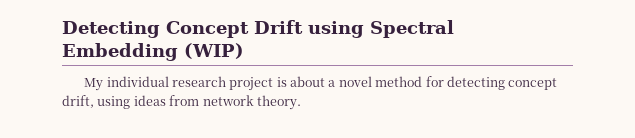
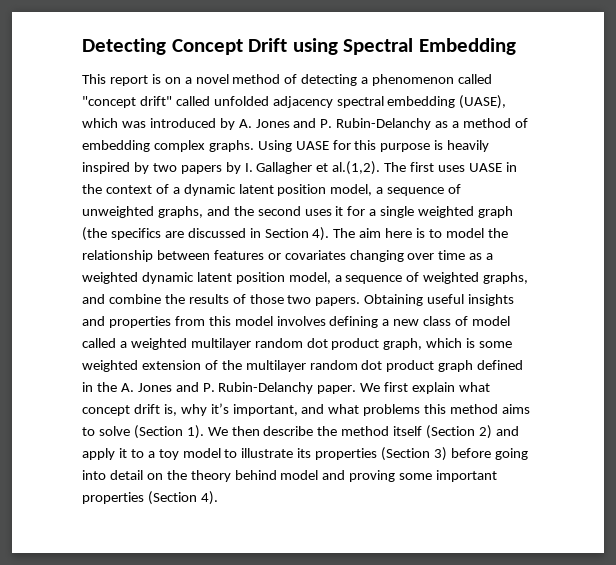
[184,43,244,59] [84,76,558,91] [62,95,301,110] (WIP) // My individual research project is about a novel method for detecting concept drift, using ideas from network theory. -> [82,74,493,86] [82,95,507,109] [82,118,528,130] [82,140,490,152] [82,161,517,175] [82,184,462,196] [82,206,514,218] [82,227,508,241] [82,250,494,262] [82,272,529,284] [82,294,515,306] [82,316,511,328] [82,338,513,350] [82,360,524,372] [82,382,491,394] [82,403,531,416] [82,425,519,439] [82,447,528,461] [82,470,498,482] [82,491,218,505] // This report is on a novel method of detecting a phenomenon called "concept drift" called unfolded adjacency spectral embedding (UASE), which was introduced by A. Jones and P. Rubin-Delanchy as a method of embedding complex graphs. Using UASE for this purpose is heavily inspired by two papers by I. Gallagher et al.(1,2). The first uses UASE in the context of a dynamic latent position model, a sequence of unweighted graphs, and the second uses it for a single weighted graph (the specifics are discussed in Section 4). The aim here is to model the relationship between features or covariates changing over time as a weighted dynamic latent position model, a sequence of weighted graphs, and combine the results of those two papers. Obtaining useful insights and properties from this model involves defining a new class of model called a weighted multilayer random dot product graph, which is some weighted extension of the multilayer random dot product graph defined in the A. Jones and P. Rubin-Delanchy paper. We first explain what concept drift is, why it’s important, and what problems this method aims to solve (Section 1). We then describe the method itself (Section 2) and apply it to a toy model to illustrate its properties (Section 3) before going into detail on the theory behind model and proving some important properties (Section 4).

